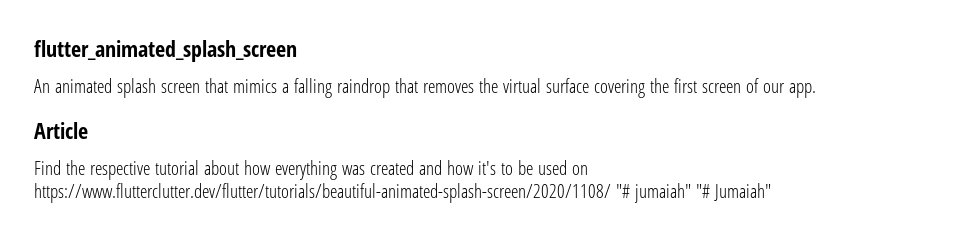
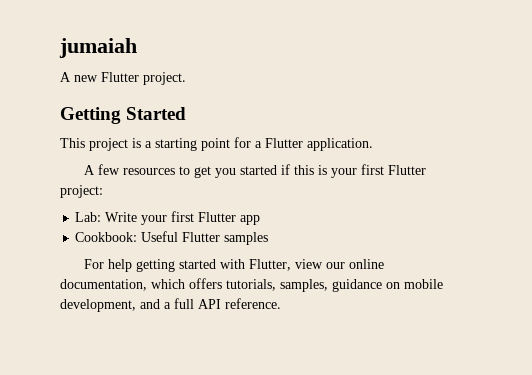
[34,40,297,62] [34,78,816,98] [34,122,88,139] [34,160,588,180] [34,183,771,203] flutter_animated_splash_screen // An animated splash screen that mimics a falling raindrop that removes the virtual surface covering the first screen of our app. // Article // Find the respective tutorial about how everything was created and how it's to be used on https://www.flutterclutter.dev/flutter/tutorials/beautiful-animated-splash-screen/2020/1108/ "# jumaiah" "# Jumaiah" -> [59,38,137,58] [60,72,186,85] [60,107,187,124] [60,137,373,151] [83,164,426,178] [60,185,103,198] [75,211,261,225] [75,231,269,245] [83,259,384,272] [60,278,443,292] [60,298,281,312] jumaiah // A new Flutter project. // Getting Started // This project is a starting point for a Flutter application. // A few resources to get you started if this is your first Flutter project: // Lab: Write your first Flutter app // Cookbook: Useful Flutter samples // For help getting started with Flutter, view our online documentation, which offers tutorials, samples, guidance on mobile development, and a full API reference.

